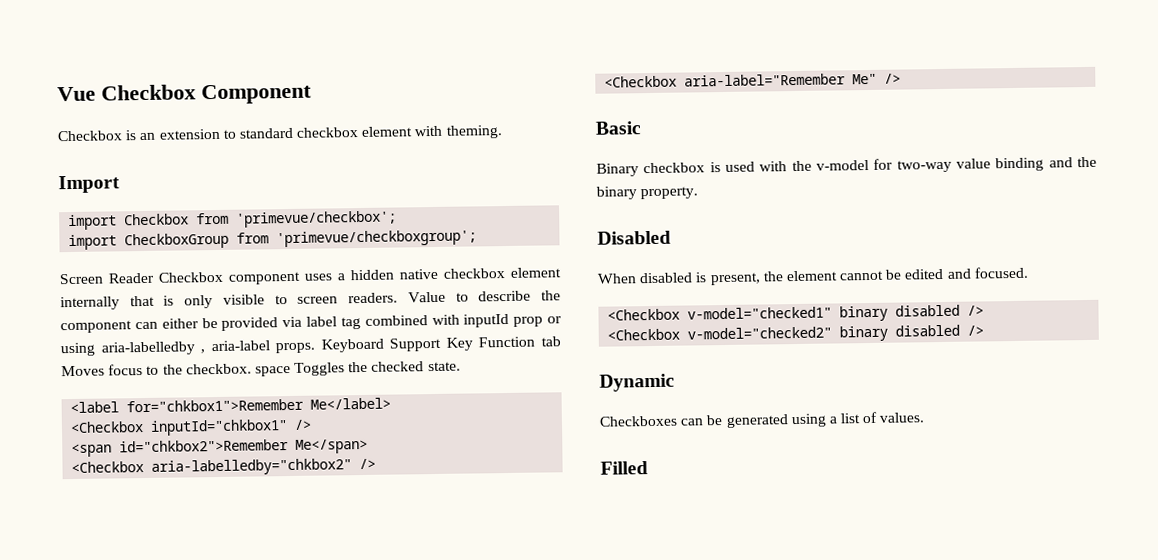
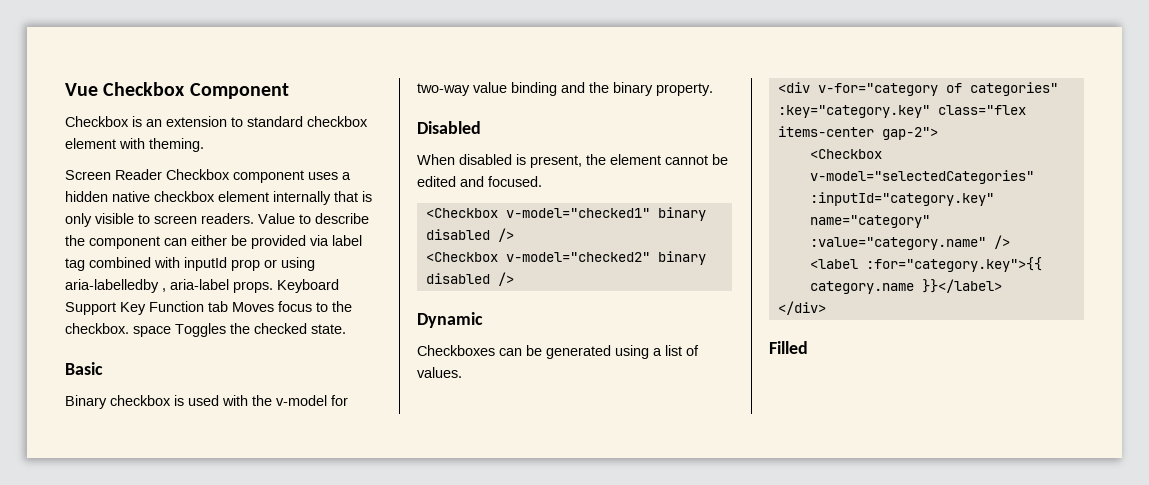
[58,175,120,194] [68,210,398,231] [68,229,478,251] // Import // import Checkbox from 'primevue/checkbox'; // import CheckboxGroup from 'primevue/checkboxgroup'; -> (204, 145) none
[70,397,392,414] [70,419,313,436] [71,438,369,458] [71,458,377,476] [604,73,902,88] // <label for="chkbox1">Remember Me</label> // <Checkbox inputId="chkbox1" /> // <span id="chkbox2">Remember Me</span> // <Checkbox aria-labelledby="chkbox2" /> // <Checkbox aria-label="Remember Me" /> -> (346, 329) none
(925, 417) none -> [777,82,1058,96] [777,105,1026,118] [777,126,938,140] [809,149,882,159] [809,170,1034,184] [809,192,994,206] [809,215,930,228] [809,235,1010,250] [809,257,1042,272] [809,279,1002,294] [777,301,826,315] // <div v-for="category of categories" :key="category.key" class="flex items-center gap-2"> // <Checkbox v-model="selectedCategories" :inputId="category.key" name="category" :value="category.name" /> // <label :for="category.key">{{ category.name }}</label> // </div>

